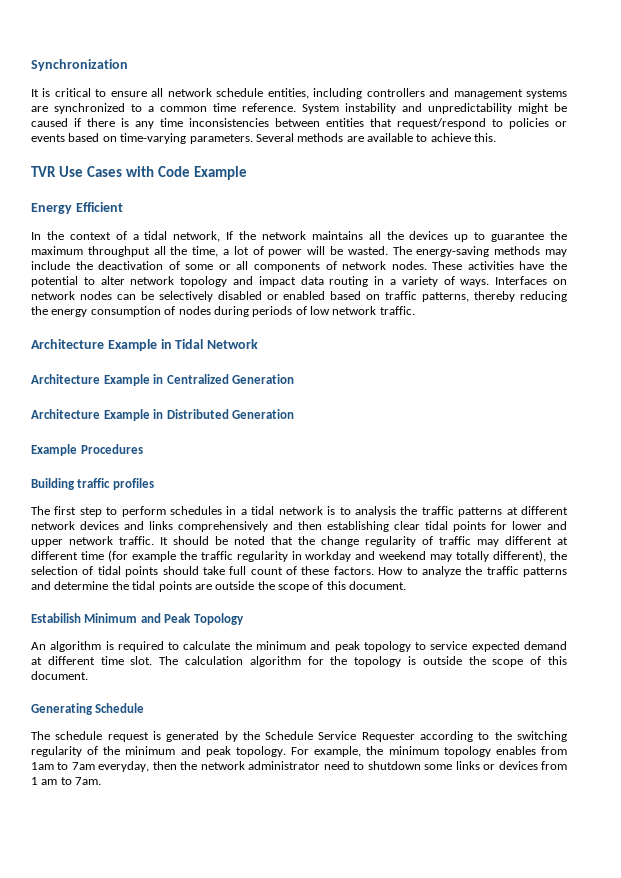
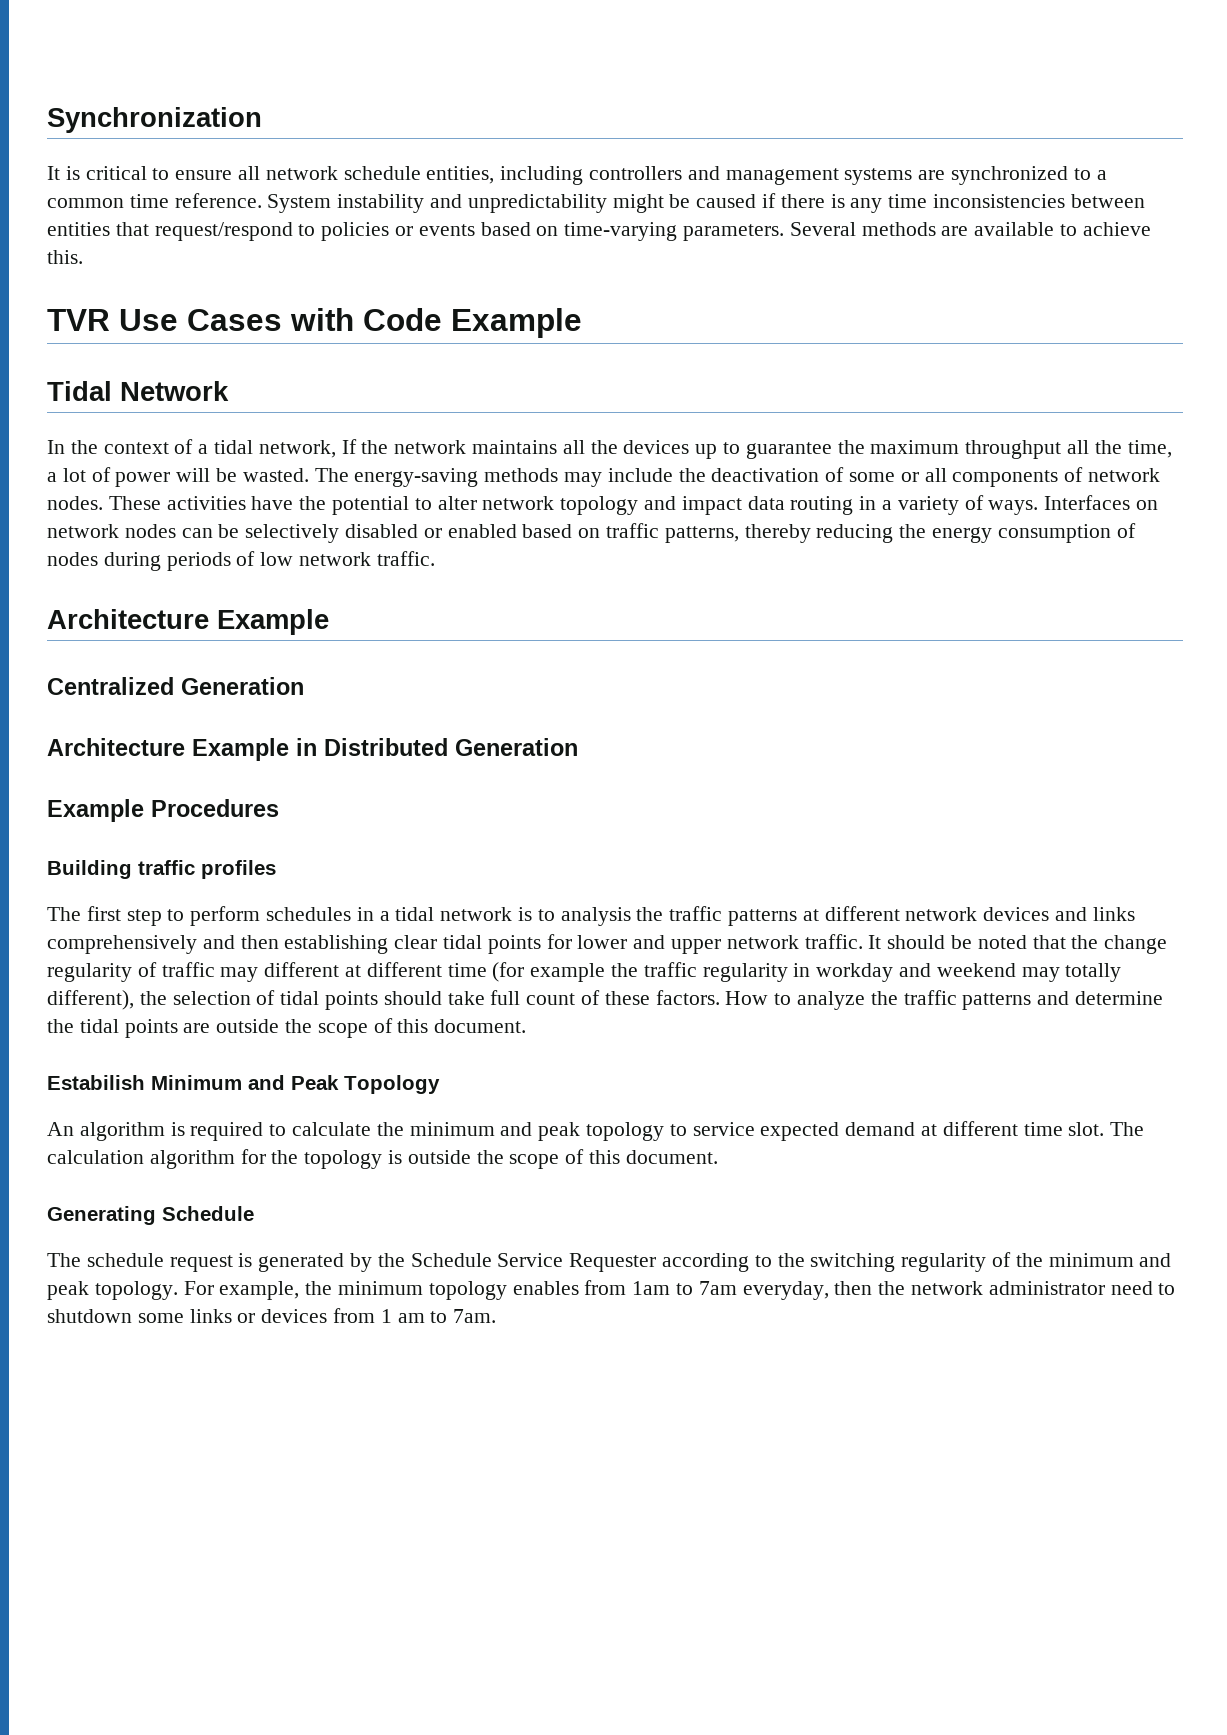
[31,202,123,214] Energy Efficient -> [47,381,229,401] Tidal Network
[160,339,259,349] [31,374,164,386] in Tidal Network // Architecture Example in -> (329, 622) //

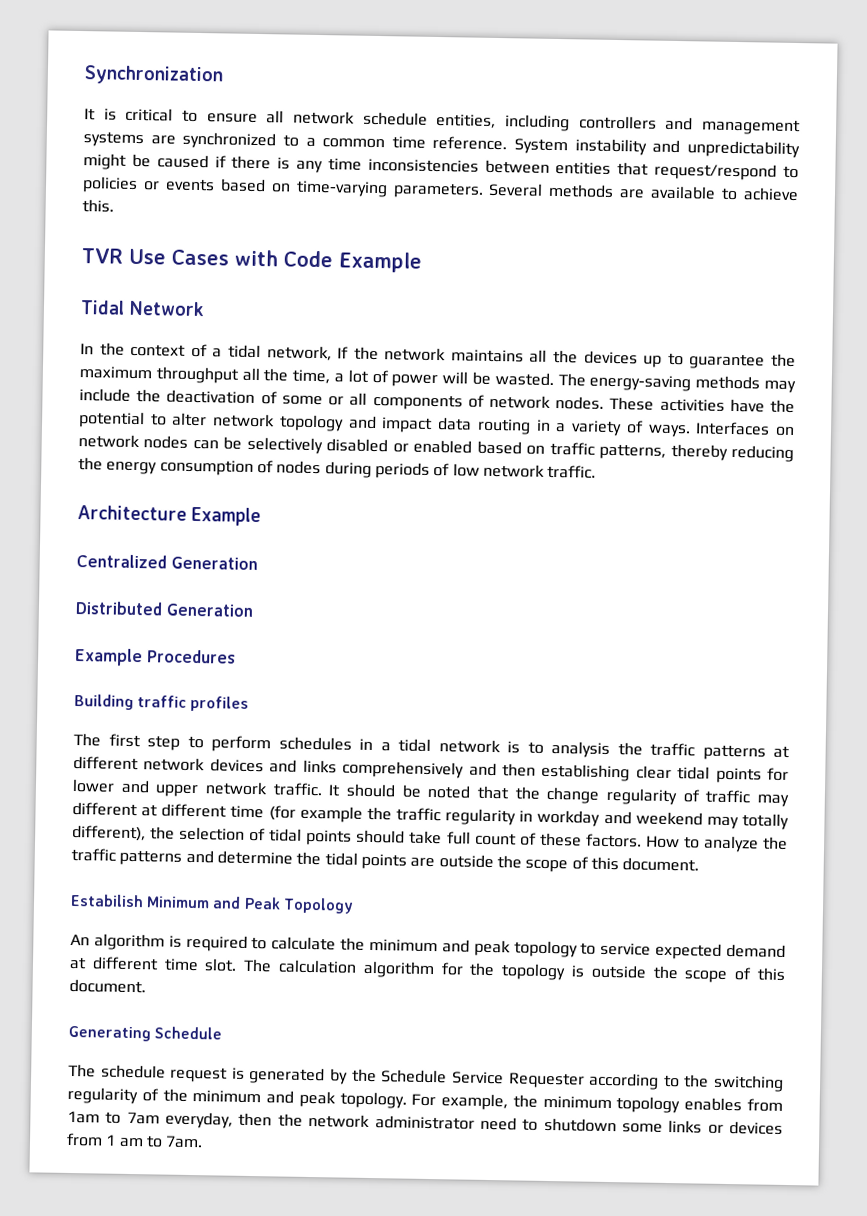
[47,738,317,761] Architecture Example in -> (258, 563) none

